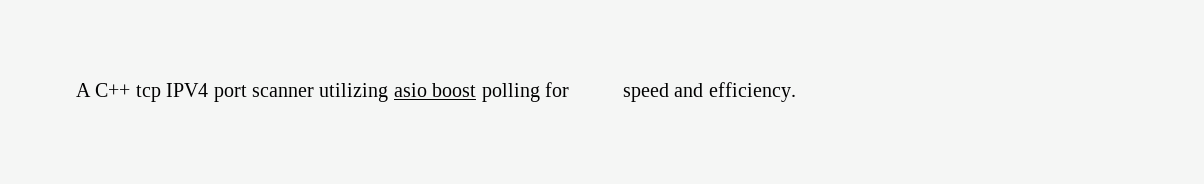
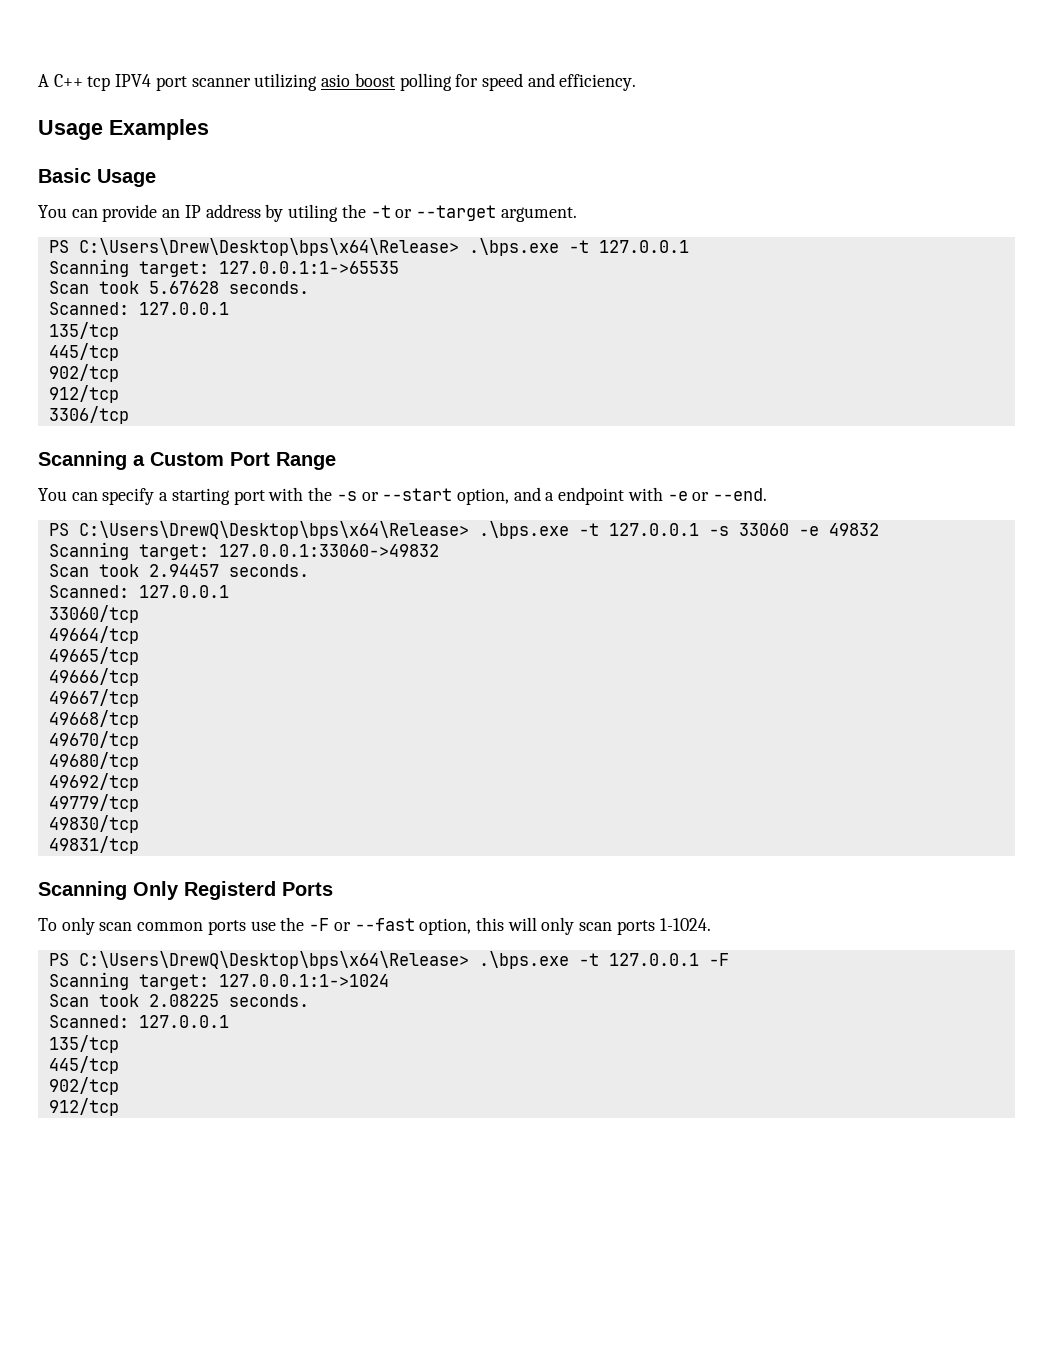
(796, 92) none -> [38,119,209,140] [38,168,156,187] [38,204,577,222] [48,238,689,256] [48,259,399,277] [48,281,309,294] [48,302,229,315] [48,322,119,340] [48,343,119,361] [48,364,119,382] [48,385,119,403] [48,406,129,424] [38,451,336,470] [38,487,768,505] [48,521,879,539] [48,542,439,560] [48,564,309,577] [48,585,229,598] [48,605,139,623] [48,626,139,644] [48,647,139,665] [48,668,139,686] [48,689,139,707] [48,710,139,728] [48,731,139,749] [48,752,139,770] [48,773,139,791] [48,794,139,812] [48,815,139,833] [48,836,139,854] [38,881,333,900] [38,917,711,935] [48,951,729,969] [48,972,389,990] [48,994,309,1007] [48,1015,229,1028] [48,1035,119,1053] [48,1056,119,1074] [48,1077,119,1095] [48,1098,119,1116] // Usage Examples // Basic Usage // You can provide an IP address by utiling the -t or --target argument. // PS C:\Users\Drew\Desktop\bps\x64\Release> .\bps.exe -t 127.0.0.1 // Scanning target: 127.0.0.1:1->65535 // Scan took 5.67628 seconds. // Scanned: 127.0.0.1 // 135/tcp // 445/tcp // 902/tcp // 912/tcp // 3306/tcp // Scanning a Custom Port Range // You can specify a starting port with the -s or --start option, and a endpoint with -e or --end. // PS C:\Users\DrewQ\Desktop\bps\x64\Release> .\bps.exe -t 127.0.0.1 -s 33060 -e 49832 // Scanning target: 127.0.0.1:33060->49832 // Scan took 2.94457 seconds. // Scanned: 127.0.0.1 // 33060/tcp // 49664/tcp // 49665/tcp // 49666/tcp // 49667/tcp // 49668/tcp // 49670/tcp // 49680/tcp // 49692/tcp // 49779/tcp // 49830/tcp // 49831/tcp // Scanning Only Registerd Ports // To only scan common ports use the -F or --fast option, this will only scan ports 1-1024. // PS C:\Users\DrewQ\Desktop\bps\x64\Release> .\bps.exe -t 127.0.0.1 -F // Scanning target: 127.0.0.1:1->1024 // Scan took 2.08225 seconds. // Scanned: 127.0.0.1 // 135/tcp // 445/tcp // 902/tcp // 912/tcp

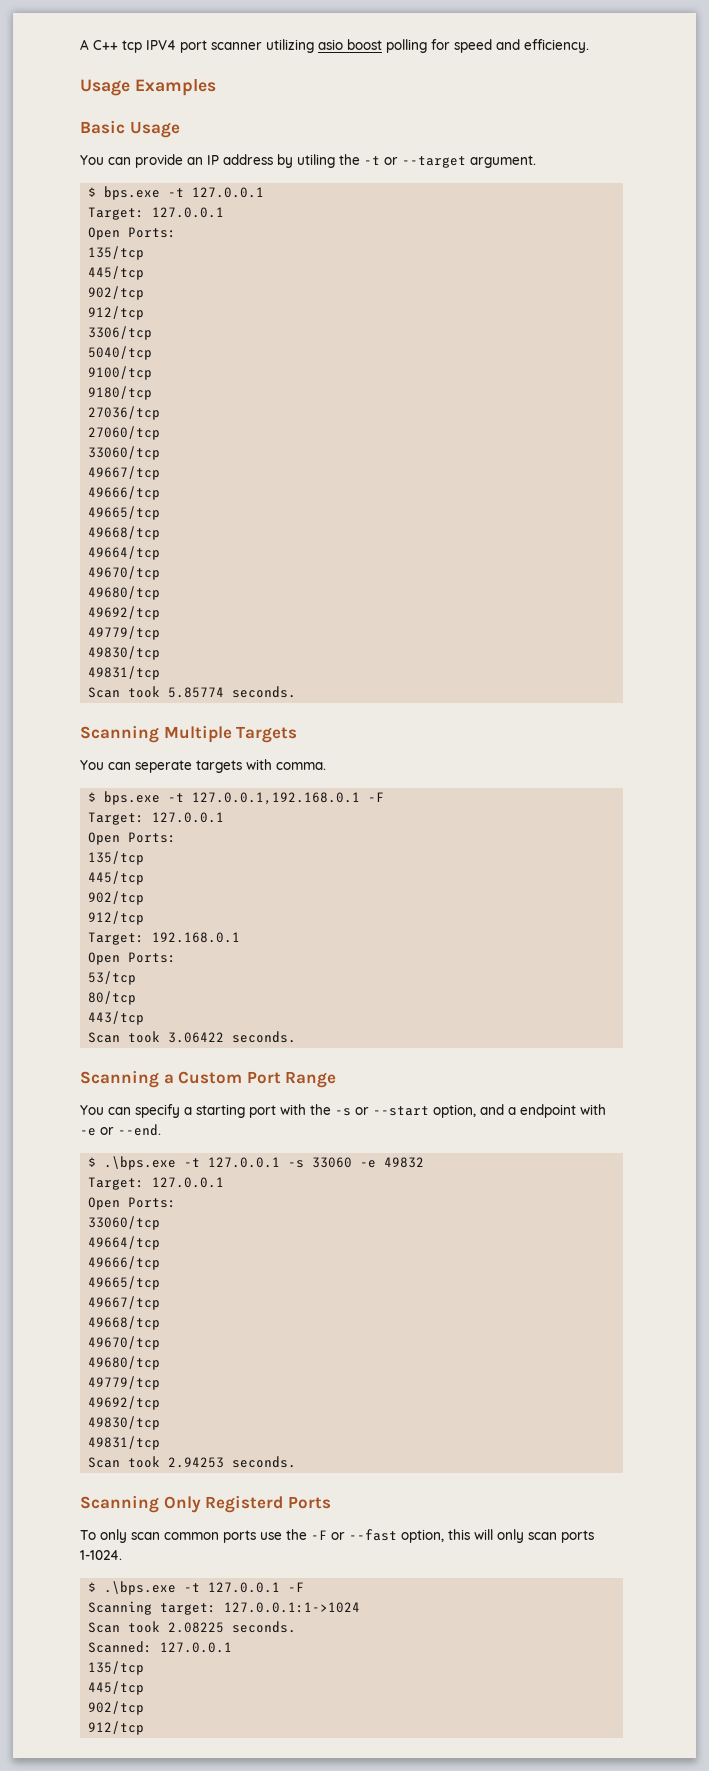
[48,238,559,256] PS C:\Users\Drew\Desktop\bps\x64\Release> .\bps.exe -> [88,186,161,200] $ bps.exe
[48,259,399,277] [48,281,309,294] [48,302,229,315] Scanning target: 127.0.0.1:1->65535 // Scan took 5.67628 seconds. // Scanned: 127.0.0.1 -> [88,207,225,220] [88,227,177,240] Target: 127.0.0.1 // Open Ports:
(129, 415) none -> [88,346,153,360] [88,366,153,380] [88,386,153,400] [88,406,161,420] [88,426,161,440] [88,446,161,460] [88,466,161,480] [88,486,161,500] [88,506,161,520] [88,526,161,540] [88,546,161,560] [88,566,161,580] [88,586,161,600] [88,606,161,620] [88,626,161,640] [88,646,161,660] [88,666,161,680] [88,686,297,698] [80,725,298,743] [80,759,326,773] [88,791,385,805] [88,812,225,825] [88,832,177,845] [88,851,145,865] [88,871,145,885] [88,891,145,905] [88,911,145,925] [88,932,241,945] [88,952,177,965] [88,971,137,985] [88,991,137,1005] [88,1011,145,1025] [88,1031,297,1043] // 5040/tcp // 9100/tcp // 9180/tcp // 27036/tcp // 27060/tcp // 33060/tcp // 49667/tcp // 49666/tcp // 49665/tcp // 49668/tcp // 49664/tcp // 49670/tcp // 49680/tcp // 49692/tcp // 49779/tcp // 49830/tcp // 49831/tcp // Scan took 5.85774 seconds. // Scanning Multiple Targets // You can seperate targets with comma. // $ bps.exe -t 127.0.0.1,192.168.0.1 -F // Target: 127.0.0.1 // Open Ports: // 135/tcp // 445/tcp // 902/tcp // 912/tcp // Target: 192.168.0.1 // Open Ports: // 53/tcp // 80/tcp // 443/tcp // Scan took 3.06422 seconds.
[48,521,469,539] PS C:\Users\DrewQ\Desktop\bps\x64\Release> -> [88,1157,97,1167] $
[48,542,439,560] [48,564,309,577] [48,585,229,598] Scanning target: 127.0.0.1:33060->49832 // Scan took 2.94457 seconds. // Scanned: 127.0.0.1 -> [88,1177,225,1190] [88,1197,177,1210] Target: 127.0.0.1 // Open Ports:
[48,647,139,665] [48,668,139,686] // 49665/tcp // 49666/tcp -> [88,1256,161,1270] [88,1276,161,1290] // 49666/tcp // 49665/tcp
[48,773,139,791] [48,794,139,812] [48,815,139,833] [48,836,139,854] // 49692/tcp // 49779/tcp // 49830/tcp // 49831/tcp -> [88,1376,161,1390] [88,1396,161,1410] [88,1416,161,1430] [88,1436,161,1450] [88,1456,297,1468] // 49779/tcp // 49692/tcp // 49830/tcp // 49831/tcp // Scan took 2.94253 seconds.
[48,951,469,969] PS C:\Users\DrewQ\Desktop\bps\x64\Release> -> [88,1582,97,1592] $

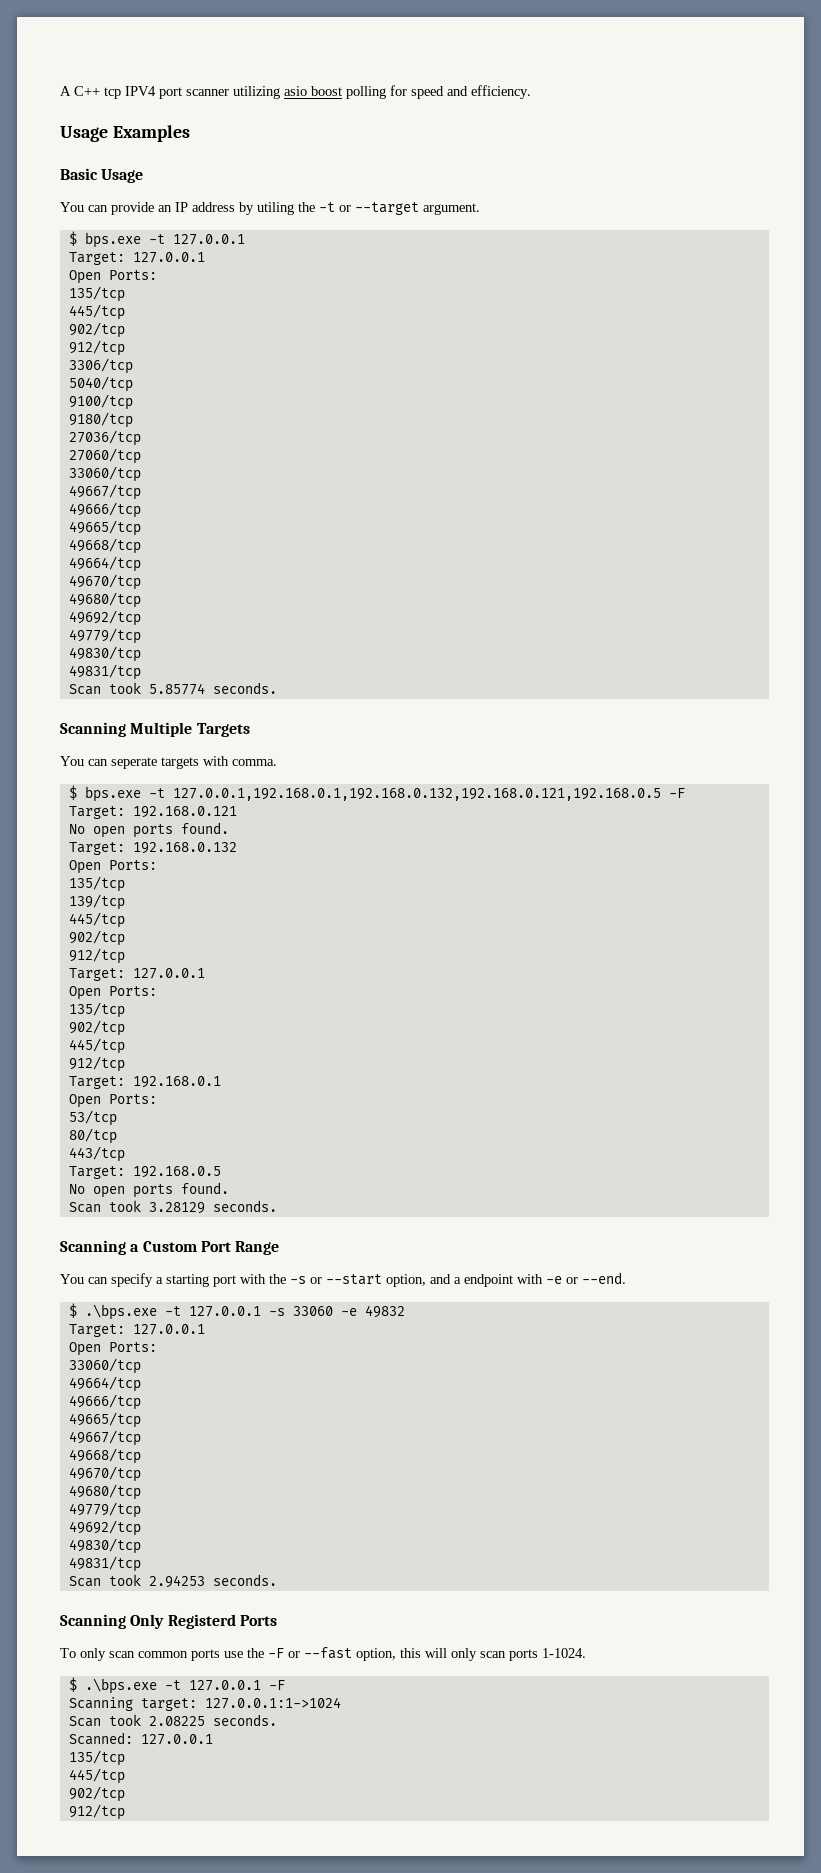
[192,792,385,805] [88,812,225,825] [88,832,177,845] [88,851,145,865] [88,871,145,885] [88,891,145,905] 127.0.0.1,192.168.0.1 -F // Target: 127.0.0.1 // Open Ports: // 135/tcp // 445/tcp // 902/tcp -> [172,788,685,801] [68,806,237,819] [68,822,229,838] [68,842,237,855] [68,860,157,874] [68,876,125,892] [68,894,125,910] [68,912,125,928] [68,930,125,946] [68,948,125,964] [68,968,205,981] [68,986,157,1000] [68,1002,125,1018] [68,1020,125,1036] [68,1038,125,1054] 127.0.0.1,192.168.0.1,192.168.0.132,192.168.0.121,192.168.0.5 -F // Target: 192.168.0.121 // No open ports found. // Target: 192.168.0.132 // Open Ports: // 135/tcp // 139/tcp // 445/tcp // 902/tcp // 912/tcp // Target: 127.0.0.1 // Open Ports: // 135/tcp // 902/tcp // 445/tcp
[88,1031,225,1043] // Scan took 3.06422 -> [68,1166,221,1179] [68,1182,229,1198] [68,1200,205,1214] // Target: 192.168.0.5 // No open ports found. // Scan took 3.28129

